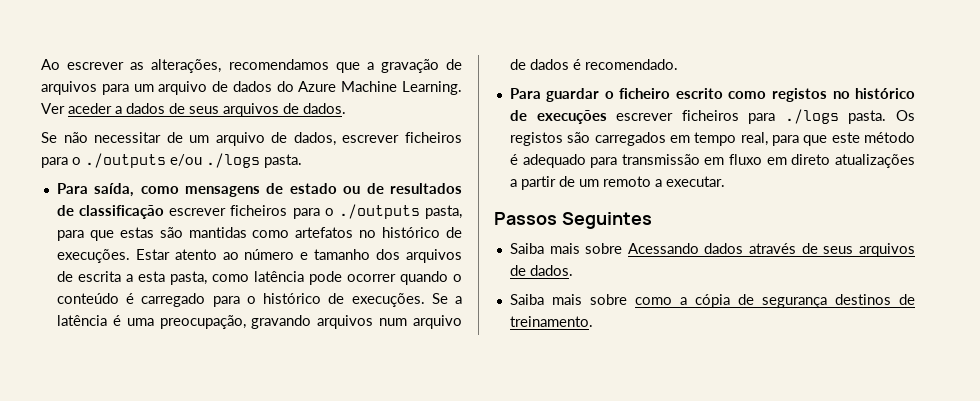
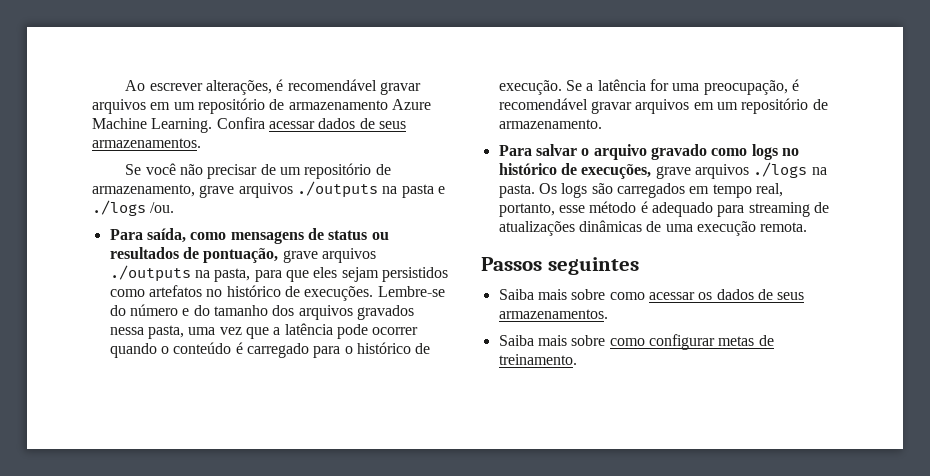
[130,59,462,73] [41,81,462,95] [41,103,346,117] [41,132,462,146] [41,153,302,168] as alterações, recomendamos que a gravação de arquivos para um arquivo de dados do Azure Machine Learning. Ver aceder a dados de seus arquivos de dados. // Se não necessitar de um arquivo de dados, escrever ficheiros para o ./outputs e/ou ./logs pasta. -> [205,79,421,95] [92,98,431,114] [92,117,406,133] [92,138,201,148] [125,163,391,179] [92,181,445,198] [92,200,175,216] alterações, é recomendável gravar arquivos em um repositório de armazenamento Azure Machine Learning. Confira acessar dados de seus armazenamentos. // Se você não precisar de um repositório de armazenamento, grave arquivos ./outputs na pasta e ./logs /ou.
[289,183,463,194] [56,204,462,219] [56,227,247,241] estado ou de resultados de classificação escrever ficheiros para o ./outputs pasta, para que estas são mantidas -> [328,230,389,240] [109,247,376,263] [109,265,448,282] status ou resultados de pontuação, grave arquivos ./outputs na pasta, para que eles sejam persistidos
[135,249,239,260] Estar atento ao -> [377,286,445,297] [109,305,126,316] Lembre-se do
(309, 256) none -> [193,305,210,316] do
[56,271,249,285] de escrita a esta pasta, como -> [356,305,414,320] [109,325,281,339] gravados nessa pasta, uma vez que a
[351,293,425,307] execuções. -> [498,80,562,95] execução.
[112,315,121,326] é -> [649,79,669,91] for
[251,315,462,329] [509,59,678,70] [509,88,915,102] [509,109,839,124] gravando arquivos num arquivo de dados é recomendado. // Para guardar o ficheiro escrito como registos no histórico de execuções escrever ficheiros para ./logs -> [791,79,799,91] [498,98,828,114] [498,119,602,129] [498,144,799,160] [498,162,827,179] é recomendável gravar arquivos em um repositório de armazenamento. // Para salvar o arquivo gravado como logs no histórico de execuções, grave arquivos ./logs na
[509,132,563,146] registos -> [561,183,588,198] logs
[771,132,860,146] para que este -> [498,203,585,217] portanto, esse
[621,154,915,168] [509,176,725,190] [494,212,652,229] [509,243,915,257] [509,265,573,276] [509,294,891,308] transmissão em fluxo em direto atualizações a partir de um remoto a executar. // Passos Seguintes // Saiba mais sobre Acessando dados através de seus arquivos de dados. // Saiba mais sobre como a cópia de segurança destinos -> [748,202,829,217] [498,220,808,236] [481,257,639,275] [498,289,805,300] [498,309,608,319] [498,334,755,350] streaming de atualizações dinâmicas de uma execução remota. // Passos seguintes // Saiba mais sobre como acessar os dados de seus armazenamentos. // Saiba mais sobre como configurar metas

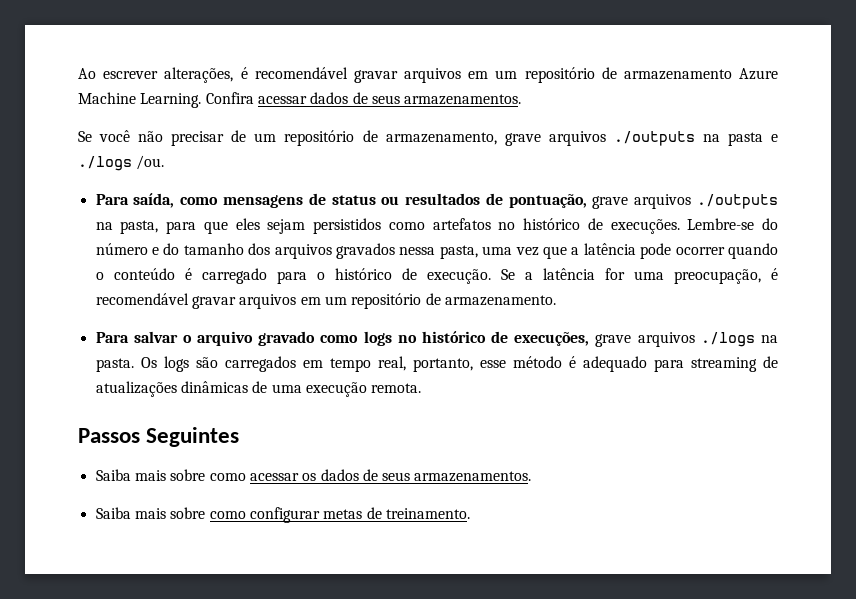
[547,257,639,275] seguintes -> [146,427,240,447] Seguintes

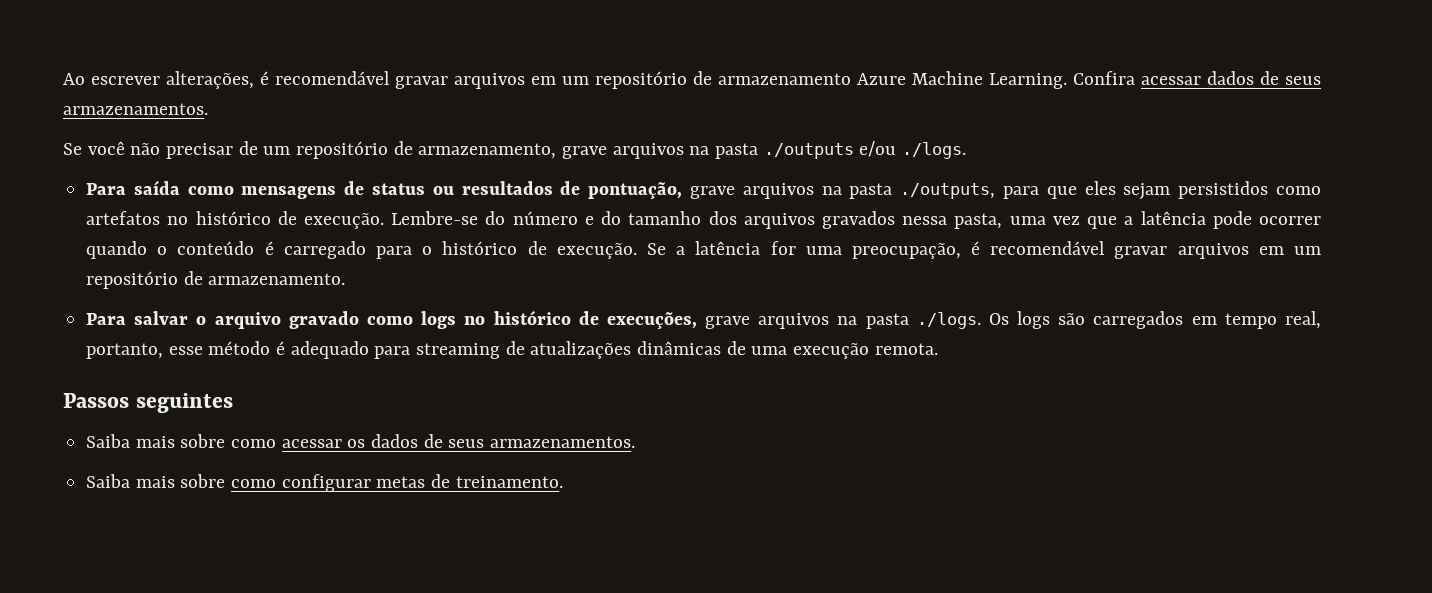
[613,131,778,146] [78,155,165,171] [95,193,175,208] ./outputs na pasta e ./logs /ou. // Para saída, -> [689,141,967,159] [86,180,180,195] na pasta ./outputs e/ou ./logs. // Para saída
[697,194,778,209] [95,220,159,234] ./outputs na pasta, -> [821,183,996,199] na pasta ./outputs,
[610,219,680,234] execuções. -> [303,213,384,229] execução.
[700,332,778,347] [95,358,134,372] ./logs na pasta. -> [837,312,981,329] na pasta ./logs.
[146,427,240,447] Seguintes -> [135,393,233,413] seguintes

